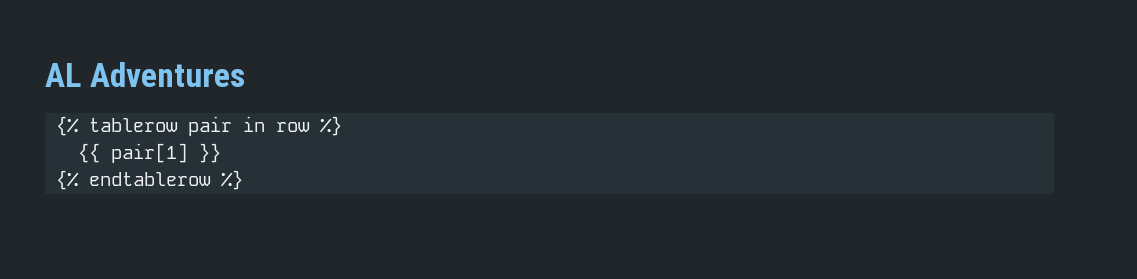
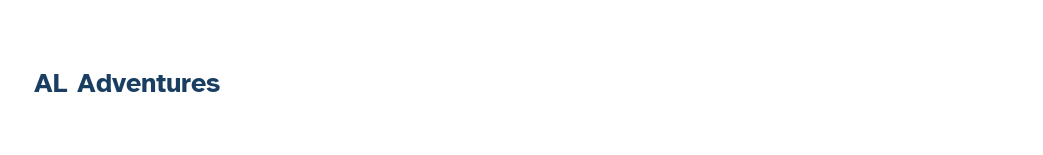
[55,116,342,136] [77,143,221,163] [55,170,243,190] // {% tablerow pair in row %} // {{ pair[1] }} // {% endtablerow %} -> (220, 83) none

